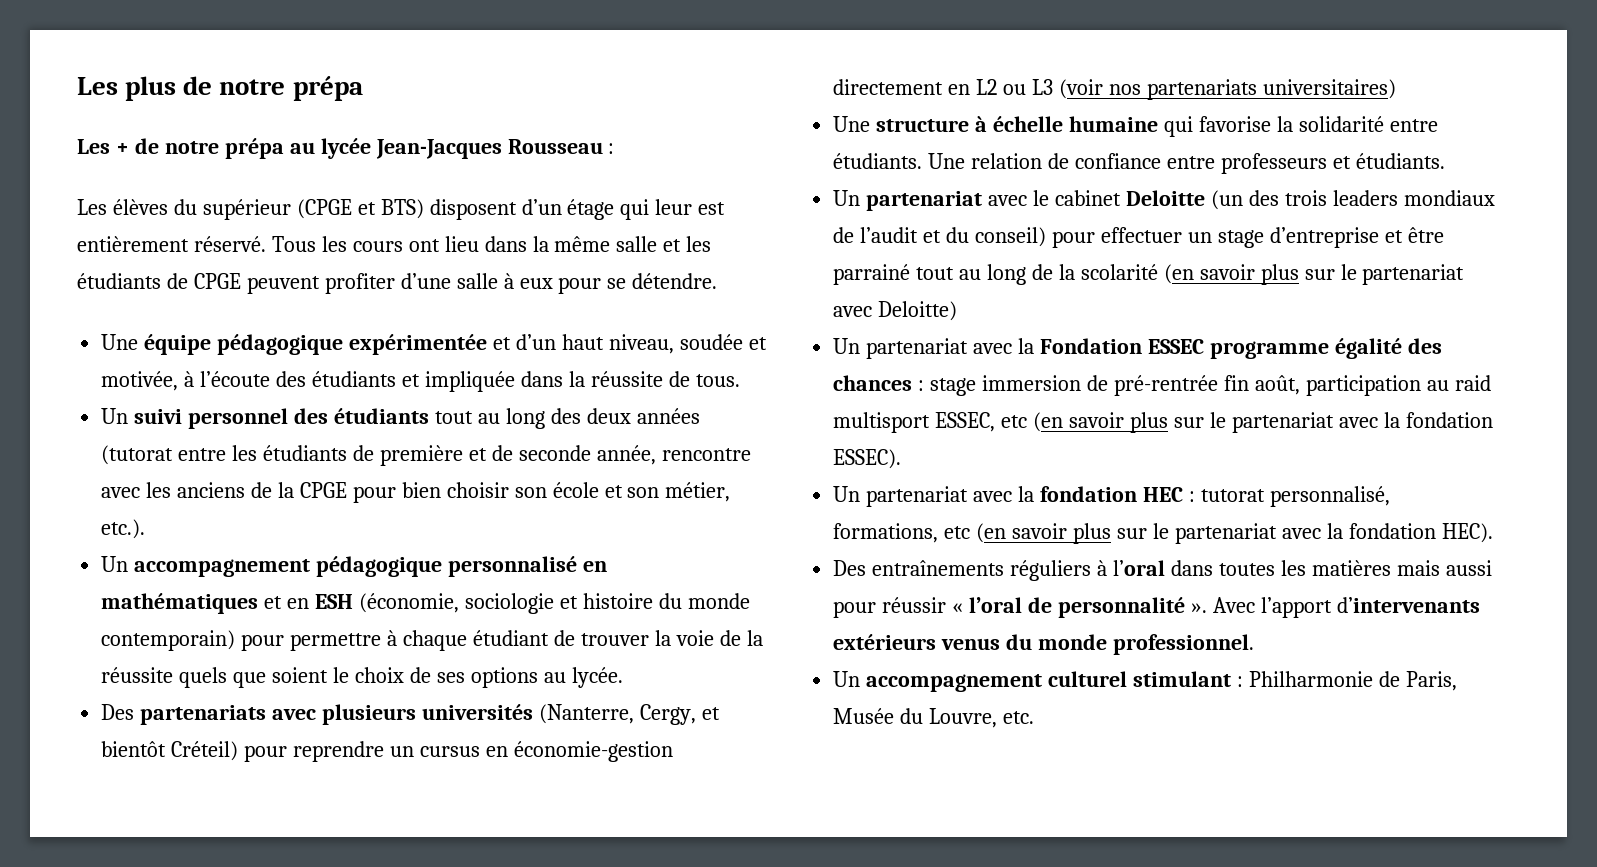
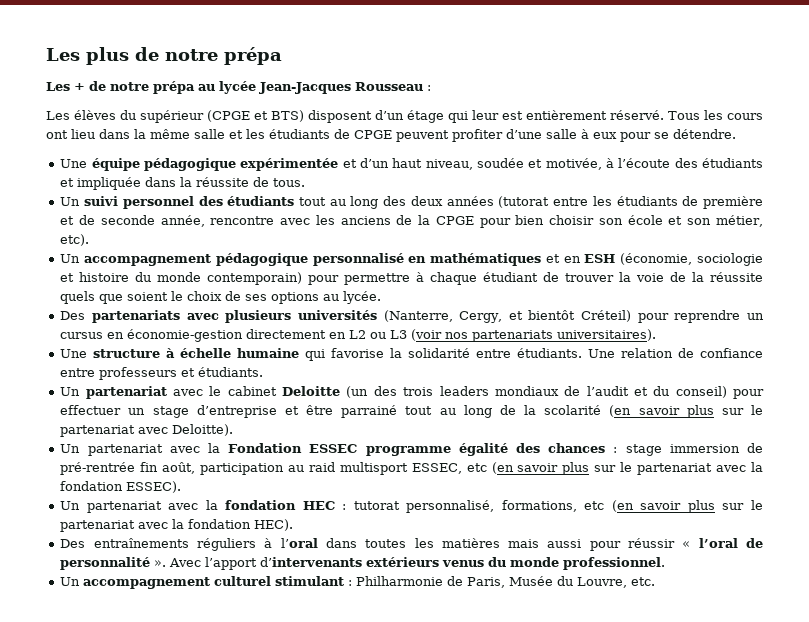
[101,519,146,539] etc.). -> [60,234,90,246] etc).
[1262,79,1396,99] universitaires) -> [557,329,657,341] universitaires).
[878,301,958,321] Deloitte) -> [172,424,234,436] Deloitte).

